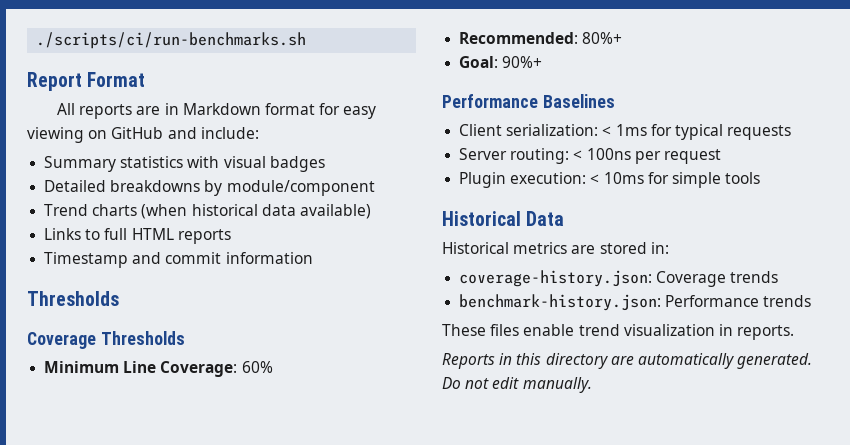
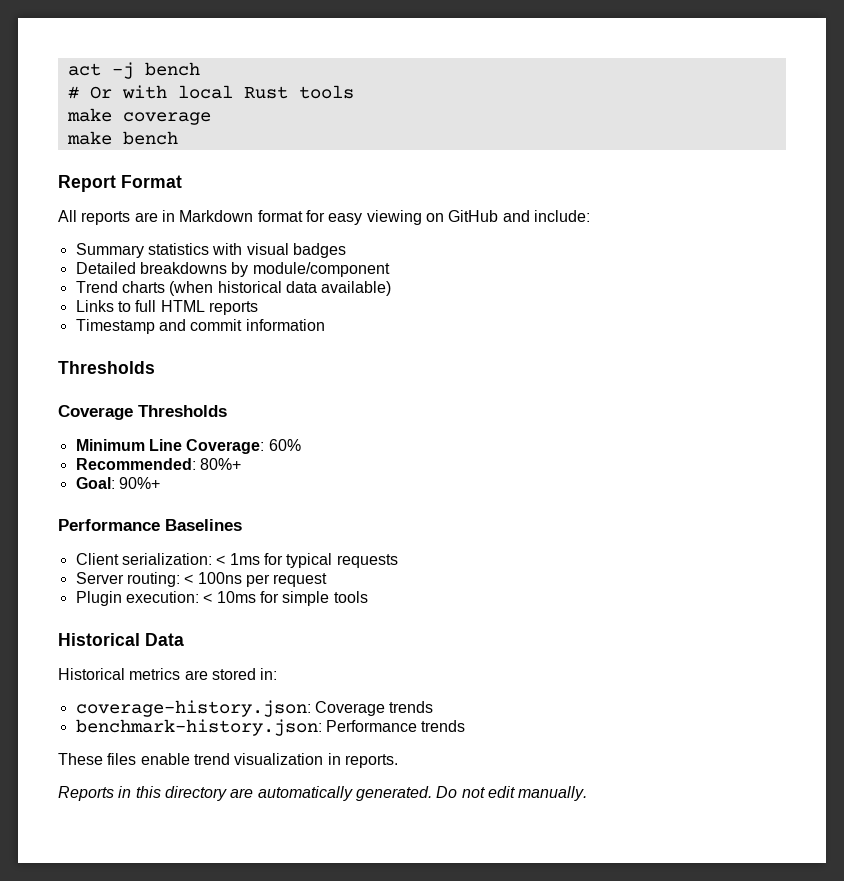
[36,32,307,49] ./scripts/ci/run-benchmarks.sh -> [67,62,200,79] [67,85,354,99] [66,108,211,125] [66,131,178,145] act -j bench // # Or with local Rust tools // make coverage // make bench

